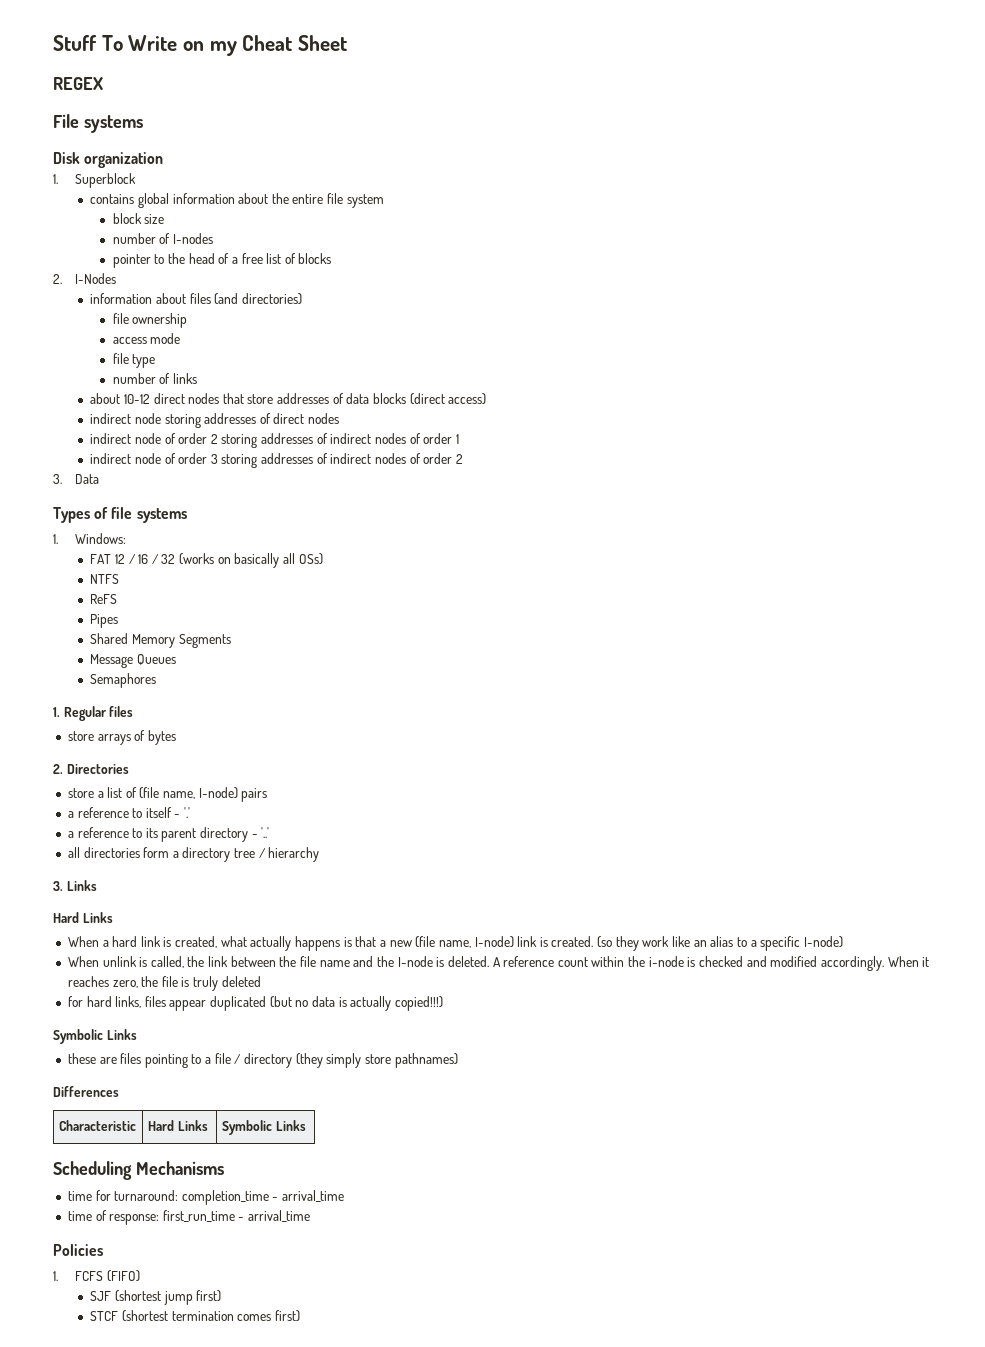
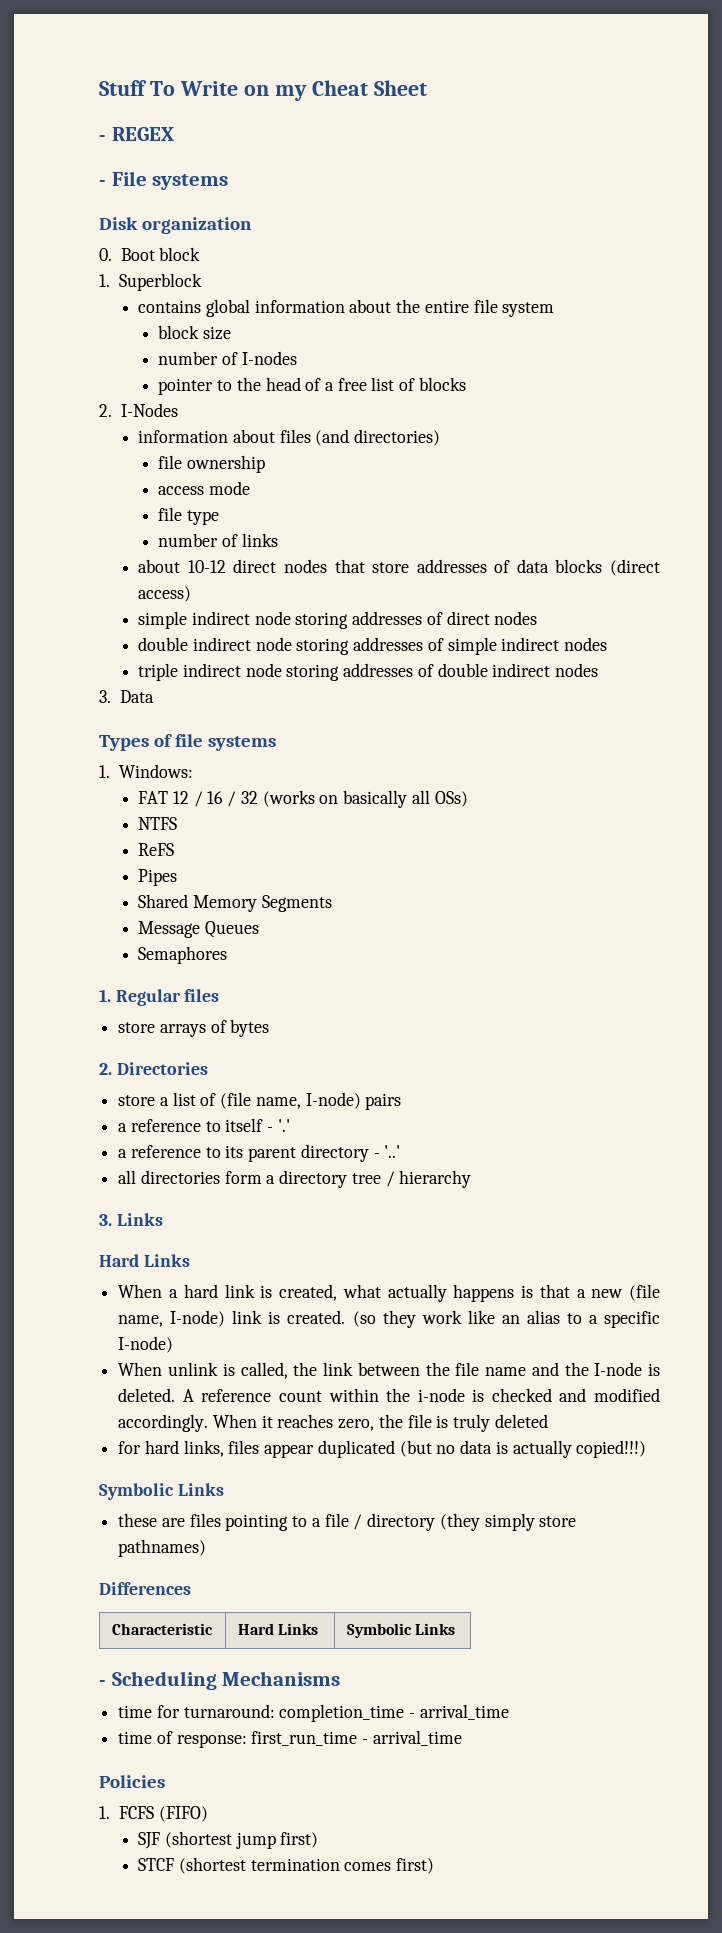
(347, 43) none -> [99,135,106,141] -
(103, 83) none -> [99,180,106,186] -
(164, 160) none -> [99,247,201,261] // 0. Boot block
(487, 399) none -> [138,611,188,629] simple
[90,433,459,448] [90,453,463,468] indirect node of order 2 storing addresses of indirect nodes of order 1 // indirect node of order 3 storing addresses of indirect nodes of order 2 -> [138,637,608,655] [138,663,599,681] double indirect node storing addresses of simple indirect nodes // triple indirect node storing addresses of double indirect nodes
(306, 1125) none -> [99,1680,106,1686] -

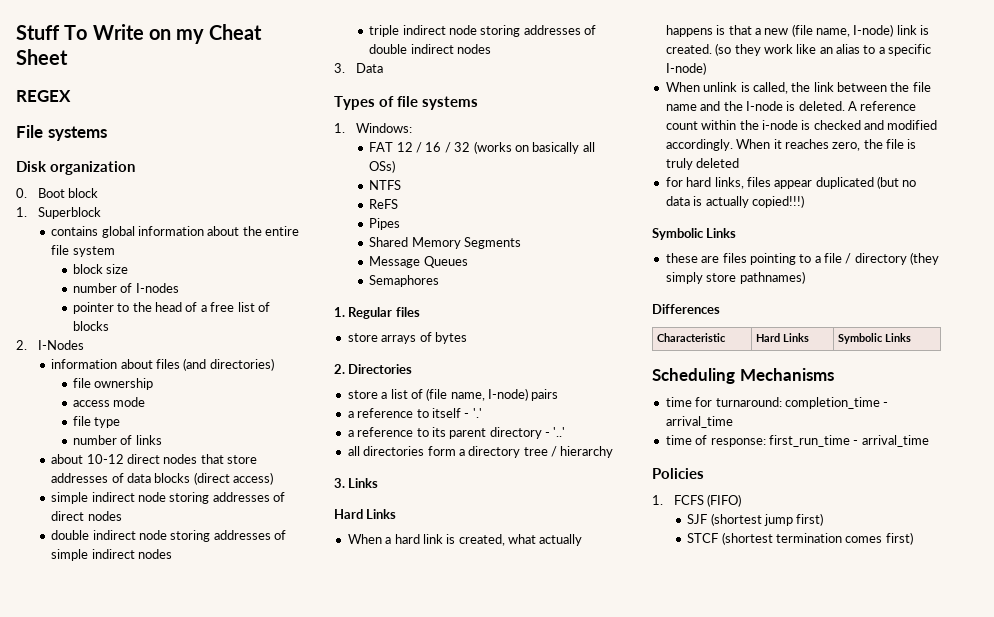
[99,135,106,141] - -> (68, 57) none
[99,180,106,186] - -> (71, 96) none
[99,1680,106,1686] - -> (912, 337) none

